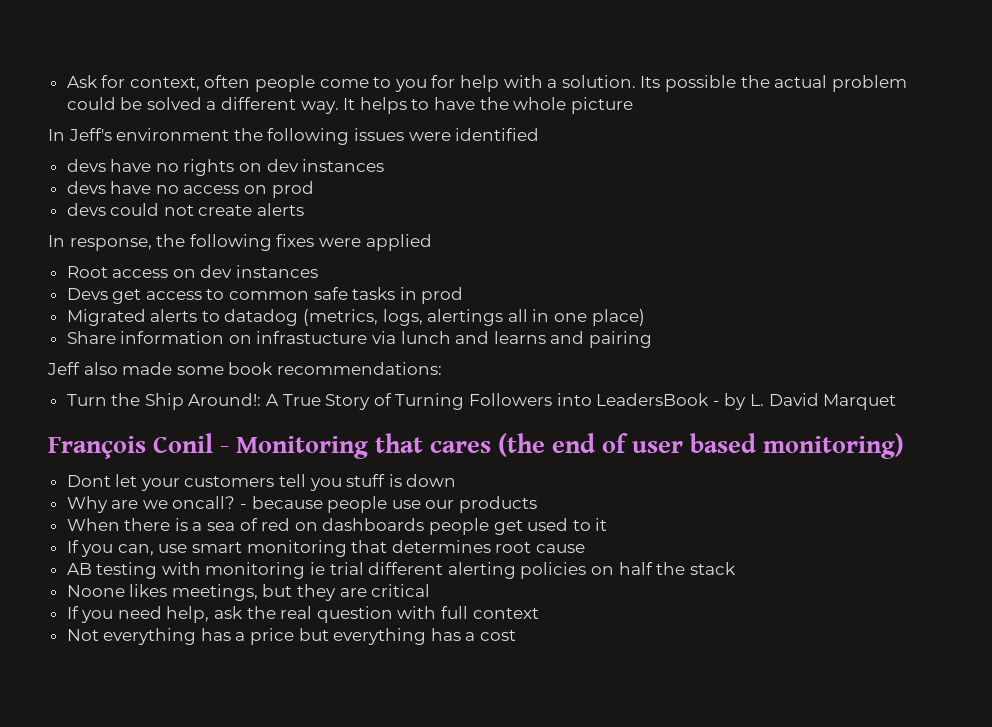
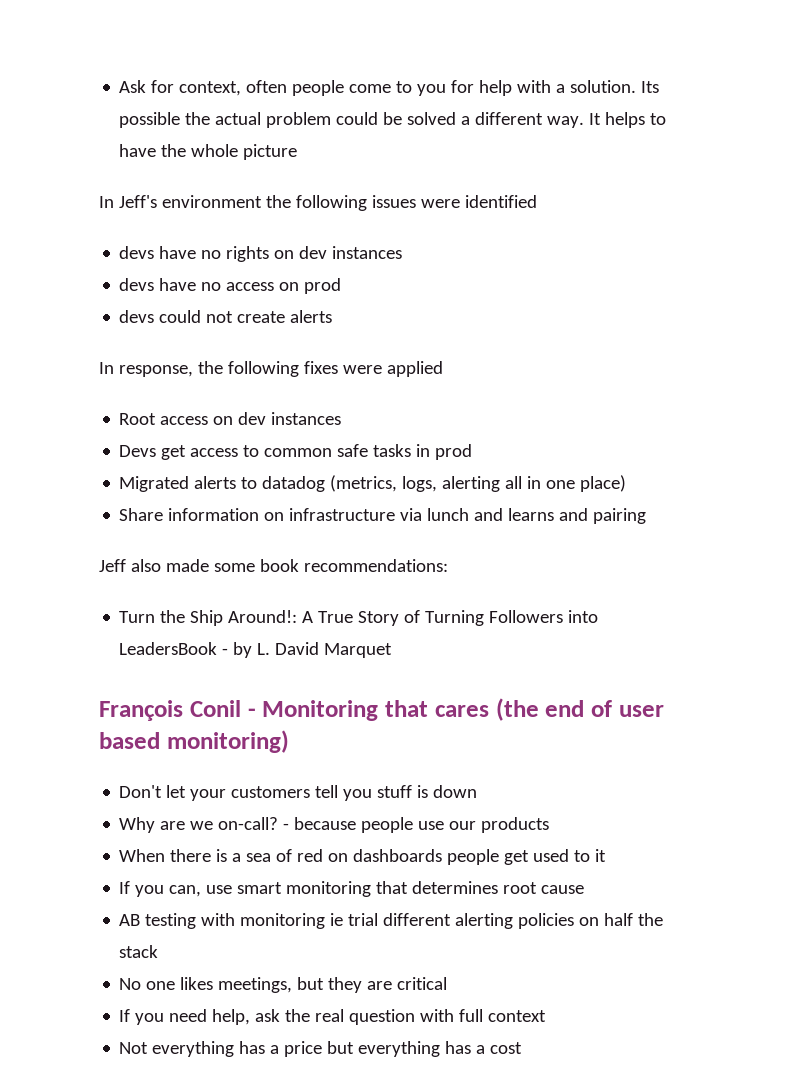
[427,309,504,326] alertings -> [442,476,501,492] alerting
[256,331,368,344] infrastucture -> [289,508,396,521] infrastructure
[66,475,111,487] Dont -> [119,785,163,798] Don't
[172,496,236,509] oncall? -> [218,817,279,830] on-call?
[66,585,125,597] Noone -> [119,978,176,990] No one

